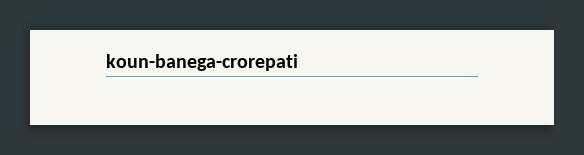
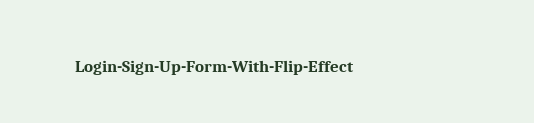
[106,54,298,71] koun-banega-crorepati -> [75,60,354,75] Login-Sign-Up-Form-With-Flip-Effect

